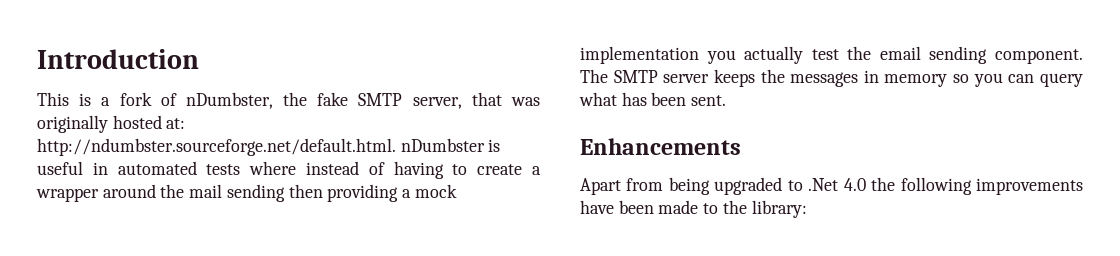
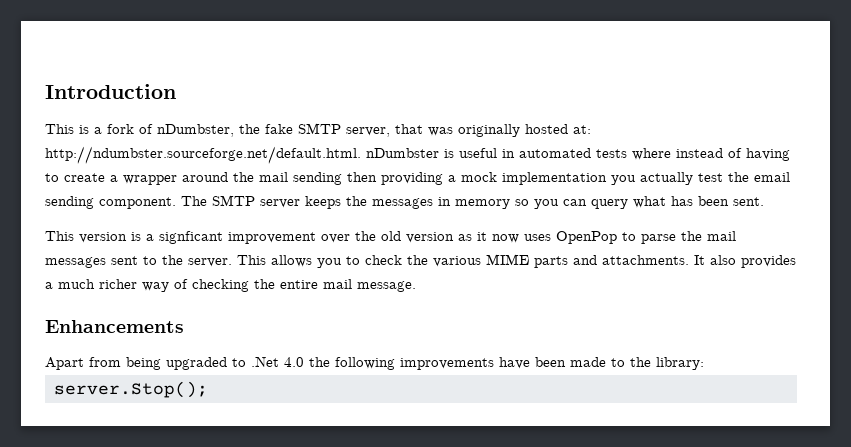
(727, 100) none -> [45,231,736,244] [45,254,796,268] [45,279,416,292] // This version is a signficant improvement over the old version as it now uses OpenPop to parse the mail messages sent to the server. This allows you to check the various MIME parts and attachments. It also provides a much richer way of checking the entire mail message.
(807, 209) none -> [54,381,208,398] // server.Stop();

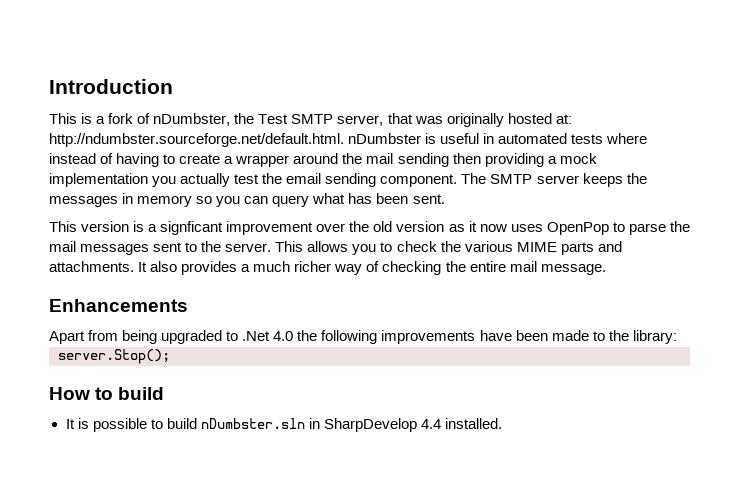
[265,124,293,134] fake -> [258,114,289,124] Test
(208, 389) none -> [49,387,165,400] [65,418,502,432] // How to build // It is possible to build nDumbster.sln in SharpDevelop 4.4 installed.

